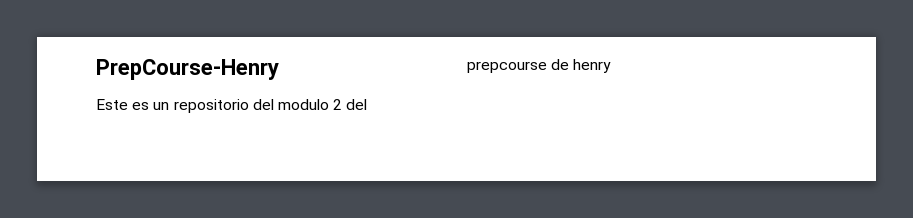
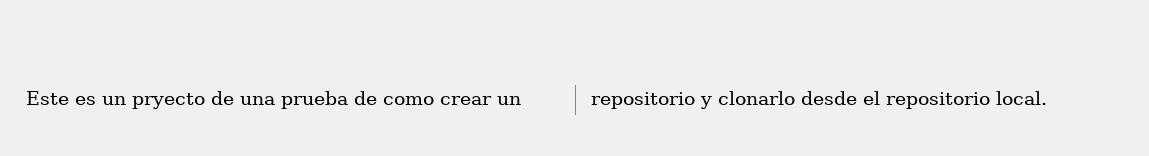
[96,59,279,80] PrepCourse-Henry // -> (26, 98) none
[173,99,368,113] [467,59,612,73] repositorio del modulo 2 del prepcourse de henry -> [132,91,1047,109] pryecto de una prueba de como crear un repositorio y clonarlo desde el repositorio local.

